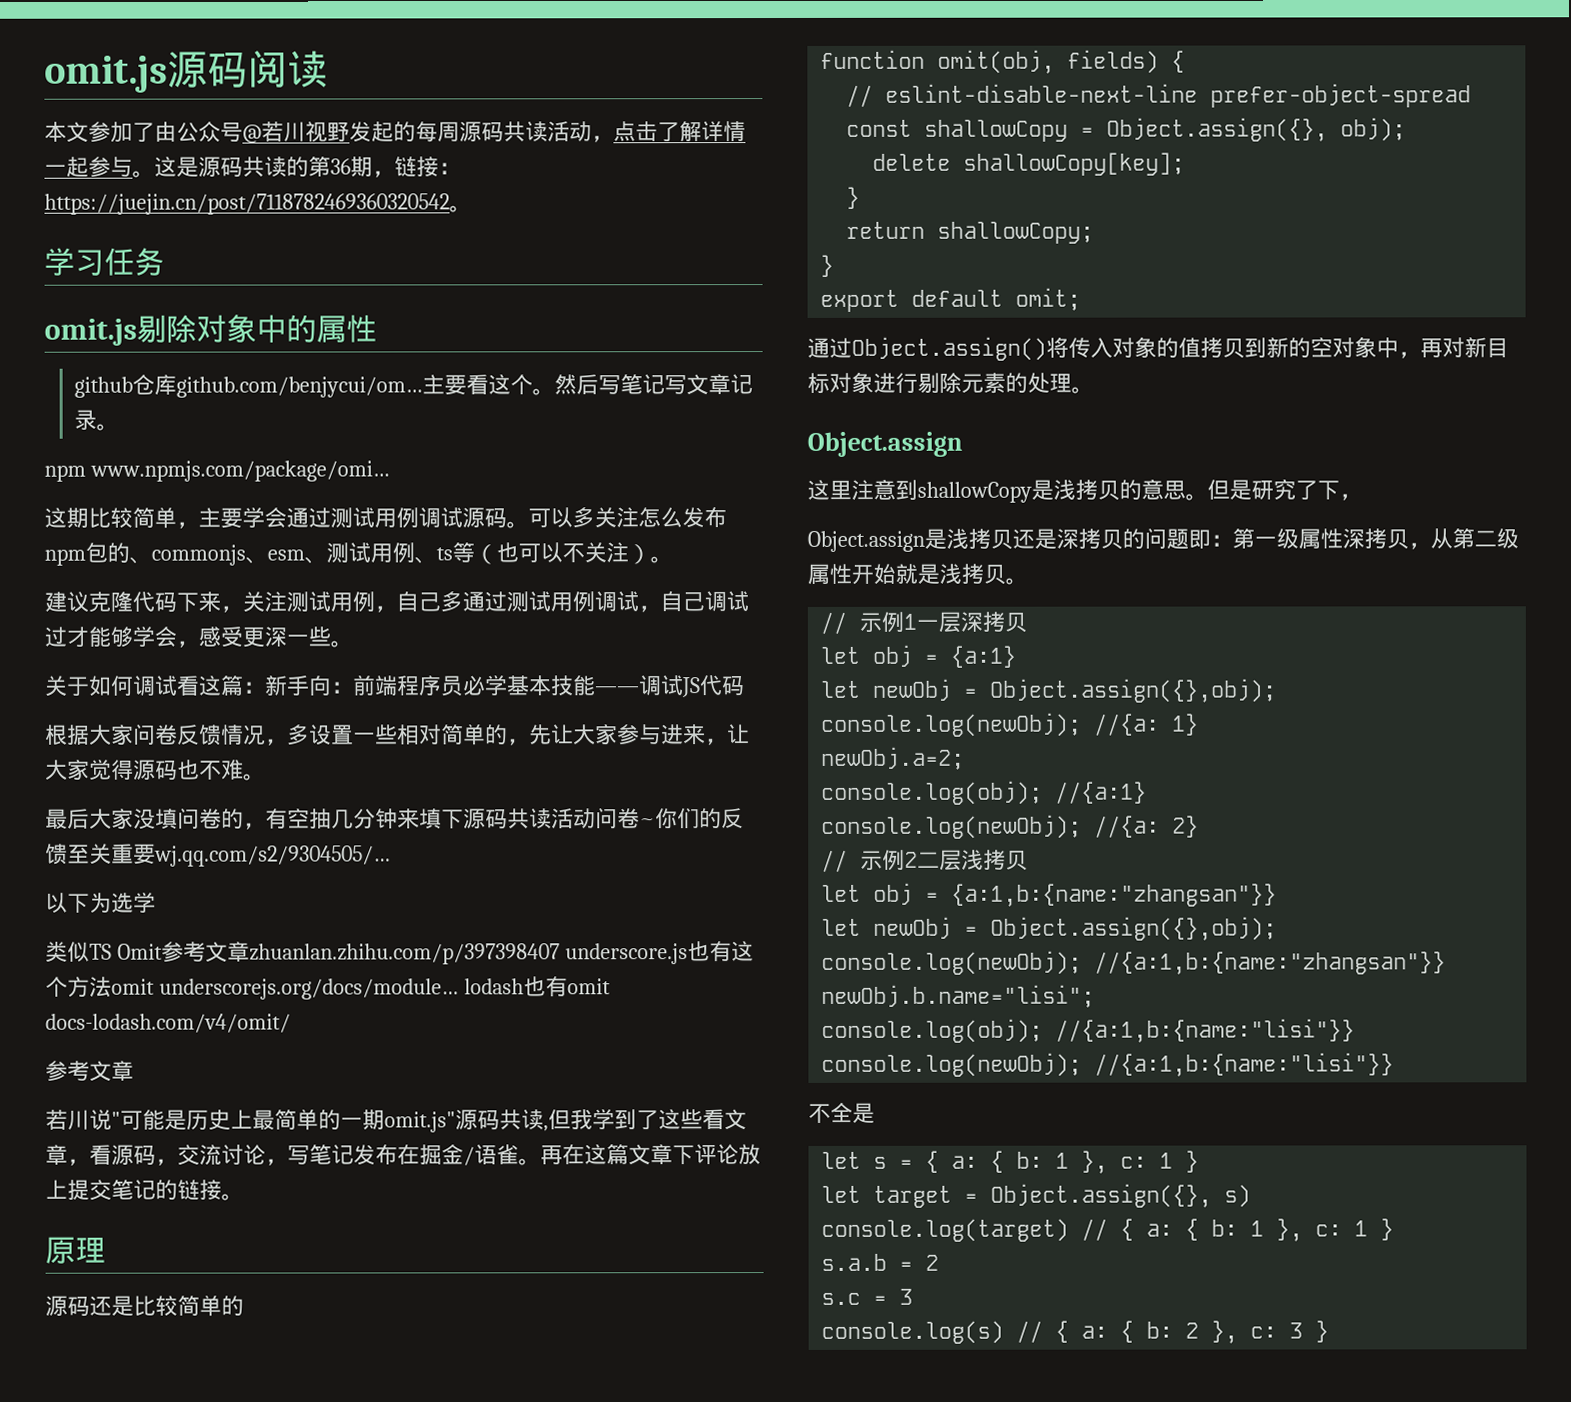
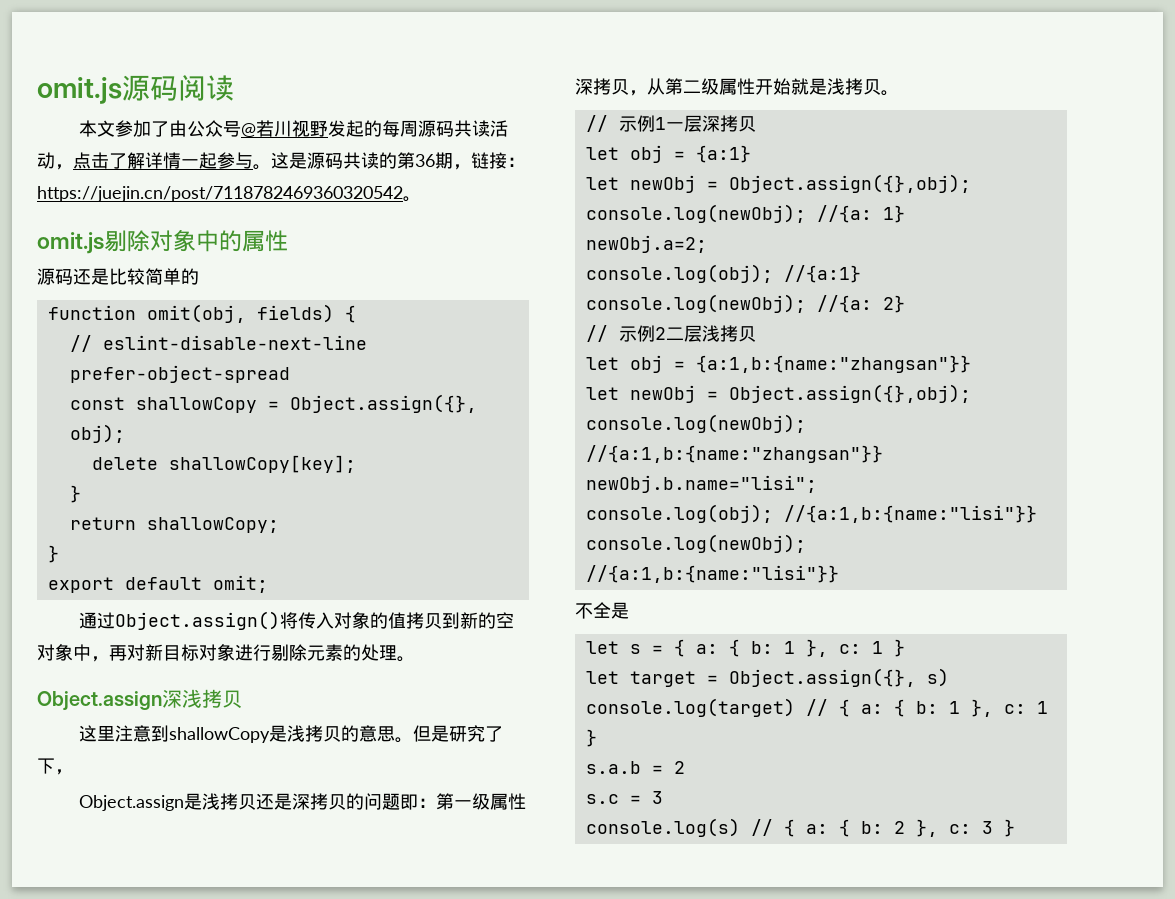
[44,247,165,276] // 学习任务 -> (421, 199) none
[74,374,754,398] [74,409,120,431] [44,460,390,482] [44,507,727,529] [44,542,673,566] [44,591,749,613] [44,626,353,648] [44,674,744,698] [45,723,750,746] [45,759,266,781] [45,807,744,830] [45,843,391,867] [45,892,156,913] [45,941,754,965] [45,976,611,1000] [45,1013,291,1033] [45,1060,134,1082] [45,1109,747,1133] [45,1144,761,1166] [45,1179,244,1201] [45,1236,106,1264] // github仓库github.com/benjycui/om…主要看这个。然后写笔记写文章记录。 // npm www.npmjs.com/package/omi… // 这期比较简单，主要学会通过测试用例调试源码。可以多关注怎么发布npm包的、commonjs、esm、测试用例、ts等（也可以不关注）。 // 建议克隆代码下来，关注测试用例，自己多通过测试用例调试，自己调试过才能够学会，感受更深一些。 // 关于如何调试看这篇：新手向：前端程序员必学基本技能——调试JS代码 // 根据大家问卷反馈情况，多设置一些相对简单的，先让大家参与进来，让大家觉得源码也不难。 // 最后大家没填问卷的，有空抽几分钟来填下源码共读活动问卷~你们的反馈至关重要wj.qq.com/s2/9304505/… // 以下为选学 // 类似TS Omit参考文章zhuanlan.zhihu.com/p/397398407 underscore.js也有这个方法omit underscorejs.org/docs/module… lodash也有omit docs-lodash.com/v4/omit/ // 参考文章 // 若川说"可能是历史上最简单的一期omit.js"源码共读,但我学到了这些看文章，看源码，交流讨论，写笔记发布在掘金/语雀。再在这篇文章下评论放上提交笔记的链接。 // 原理 -> (288, 241) none
(963, 444) none -> [162,689,242,709] 深浅拷贝

